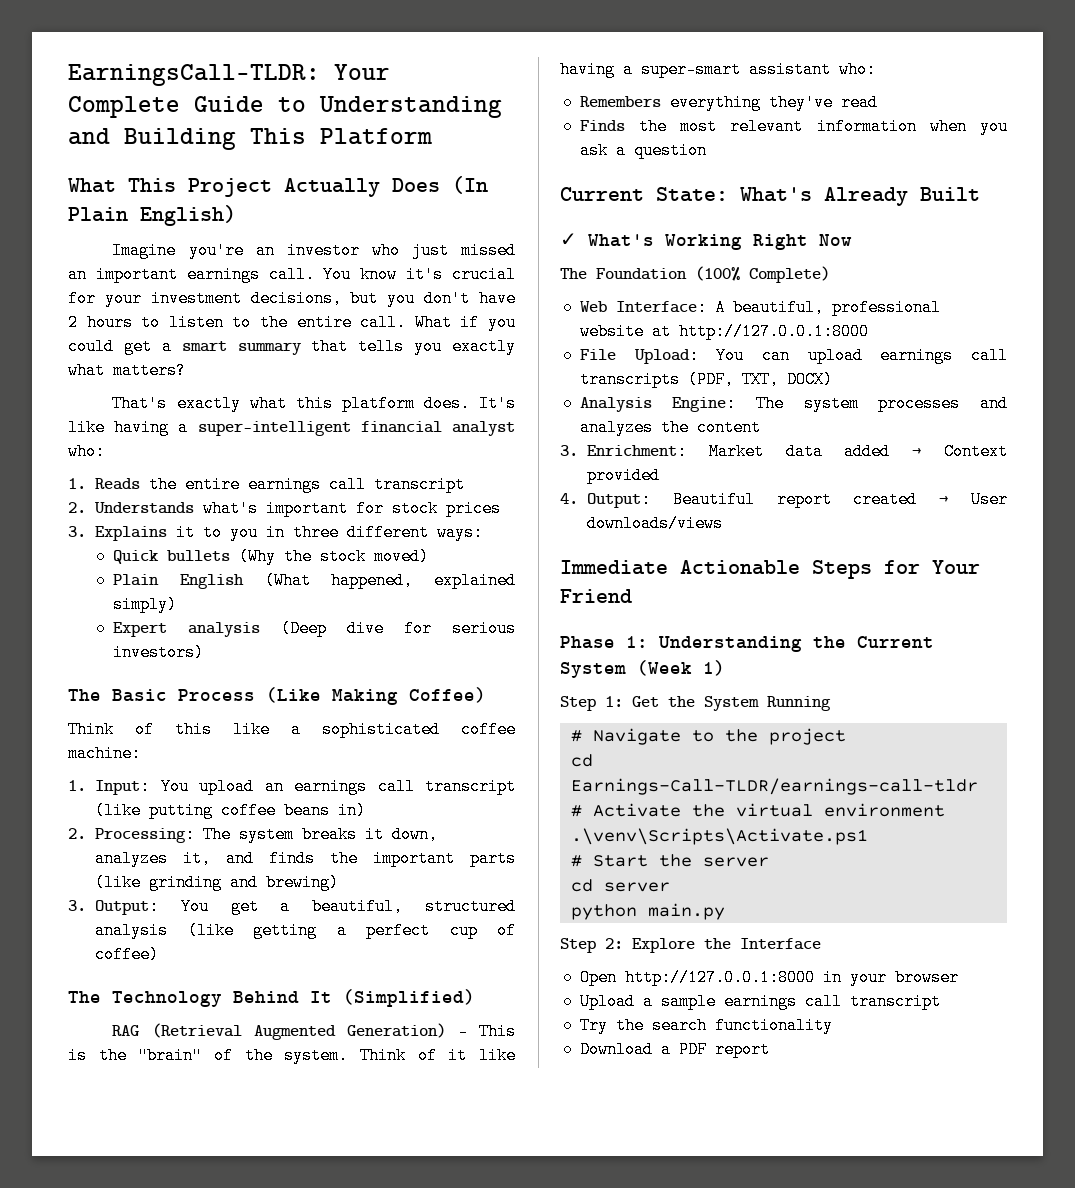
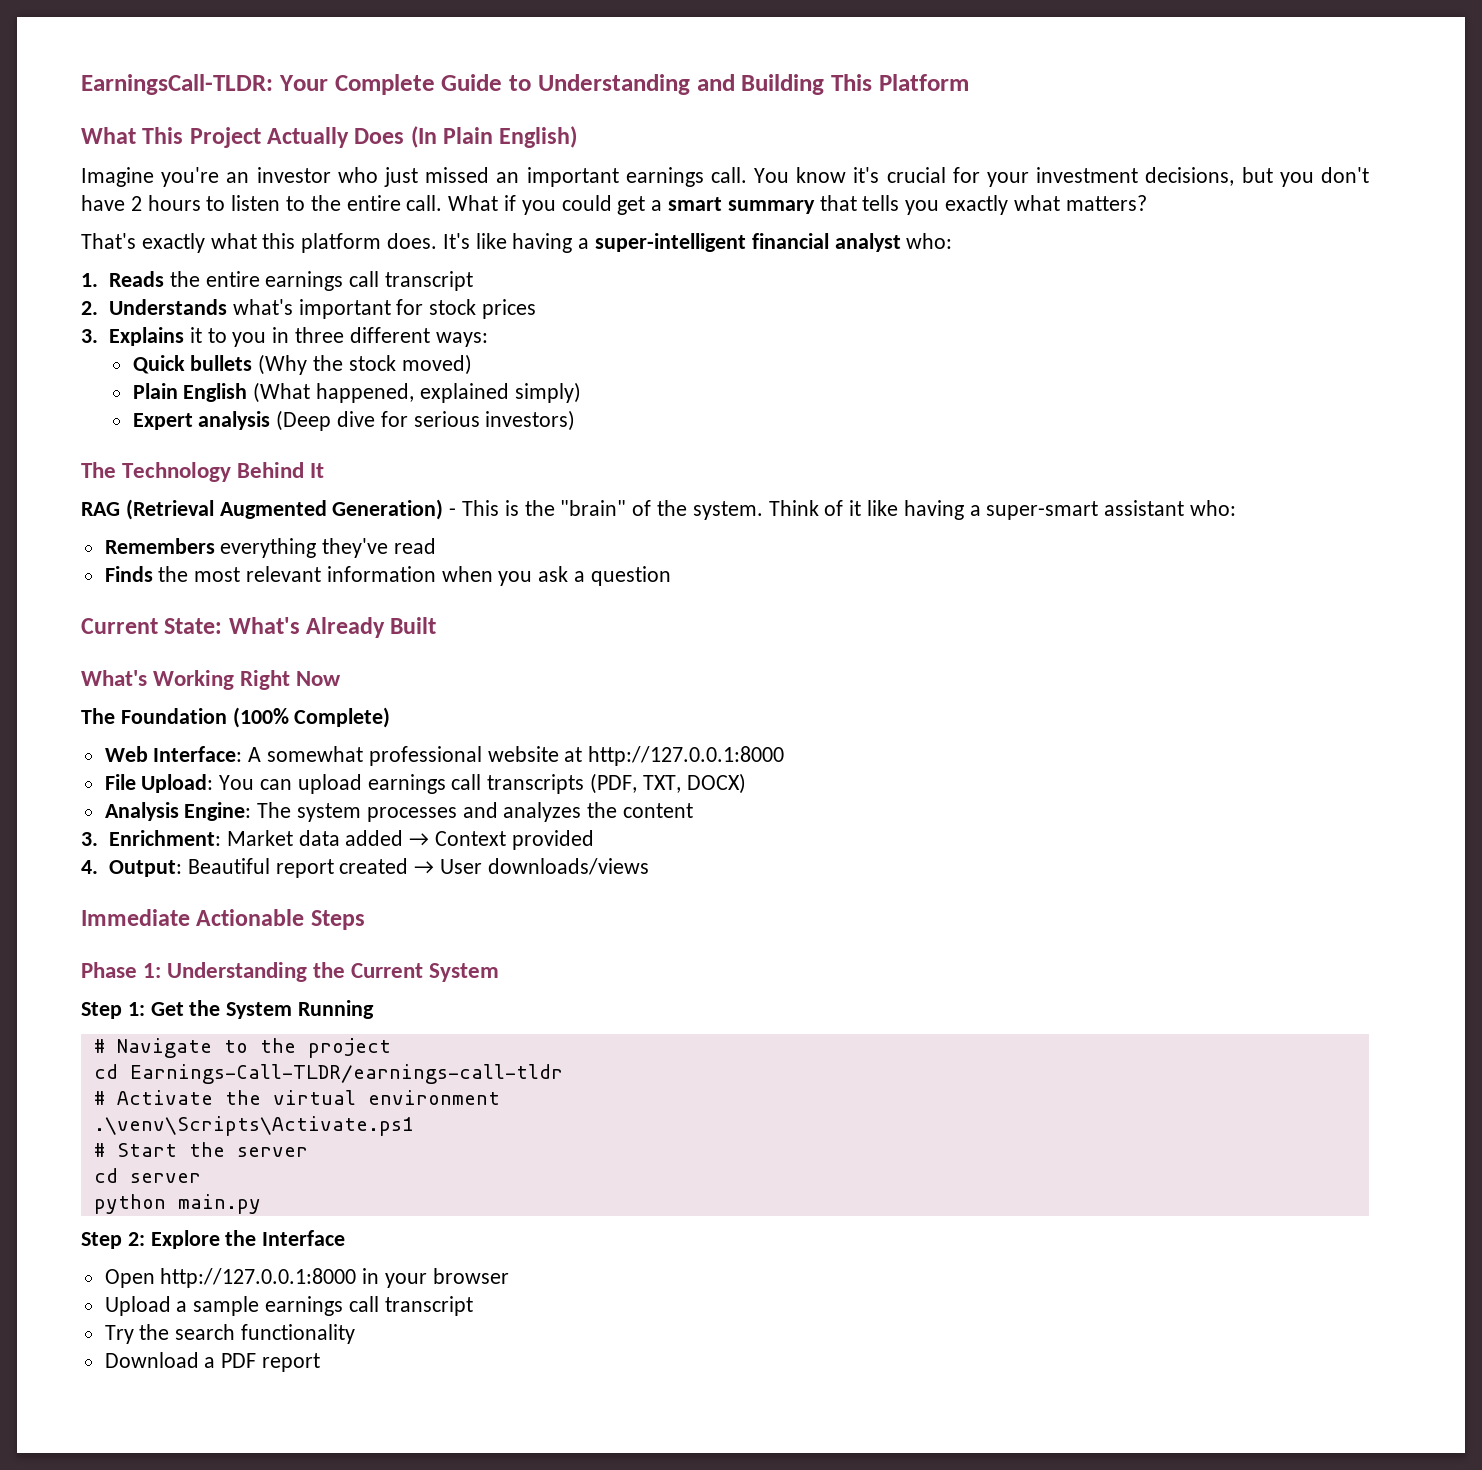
[68,687,486,705] [68,721,516,738] [68,745,141,762] [68,778,516,795] [95,802,366,819] [68,826,438,843] [95,850,516,867] [95,874,339,891] [68,898,516,915] [95,922,516,939] [95,946,159,963] // The Basic Process (Like Making Coffee) // Think of this like a sophisticated coffee machine: // 1. Input: You upload an earnings call transcript (like putting coffee beans in) // 2. Processing: The system breaks it down, analyzes it, and finds the important parts (like grinding and brewing) // 3. Output: You get a beautiful, structured analysis (like getting a perfect cup of coffee) -> (576, 420) none
[343,989,475,1007] (Simplified) -> (325, 470) none
[560,233,577,246] ✓ -> (437, 625) none
[732,299,824,316] beautiful, -> [267,746,364,762] somewhat
[884,560,980,574] [560,589,632,603] for Your Friend -> (365, 920) none
[637,660,725,676] (Week 1) -> (500, 972) none

